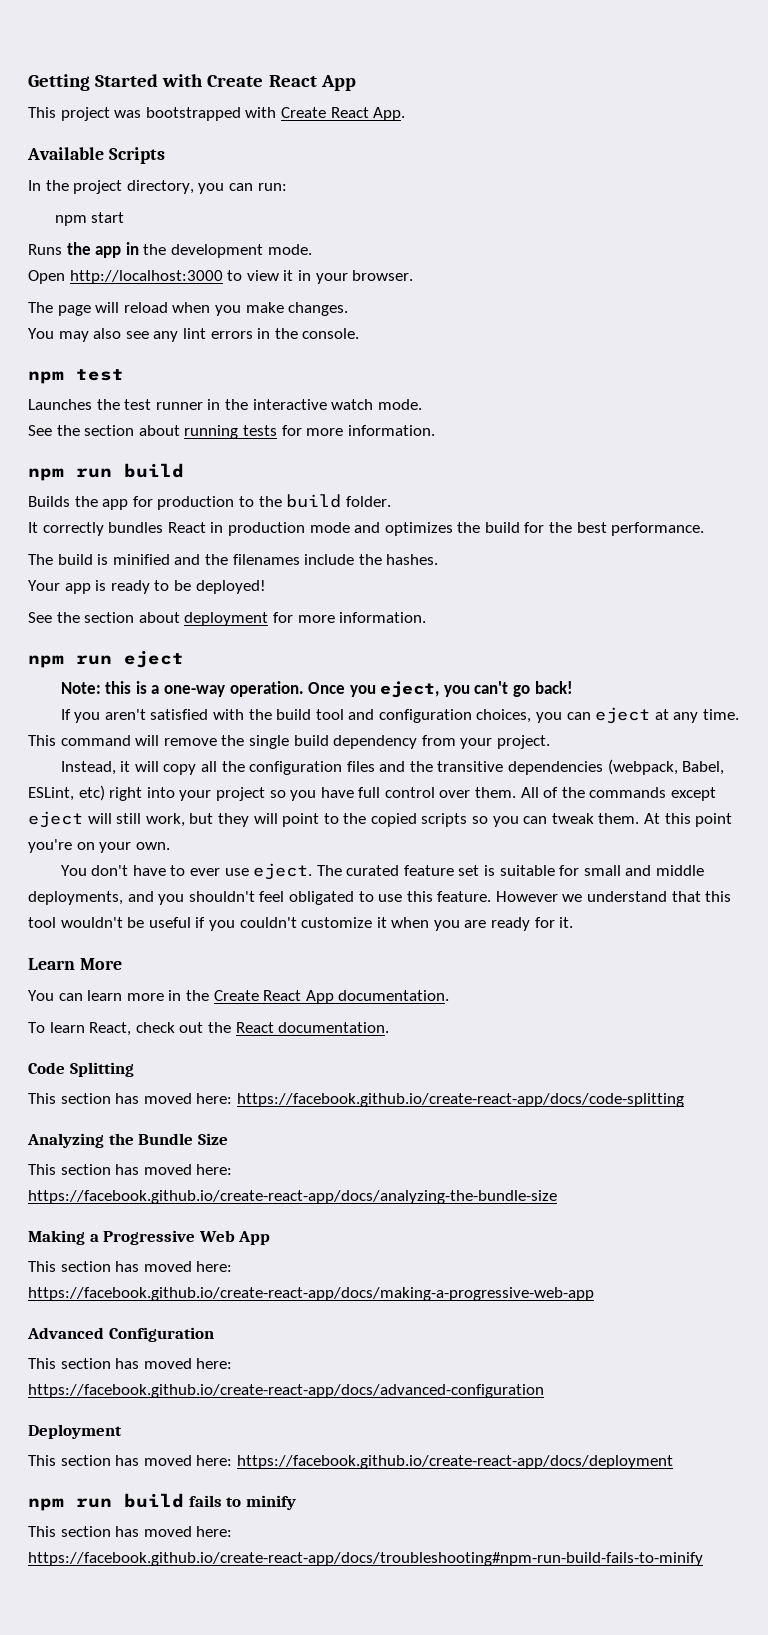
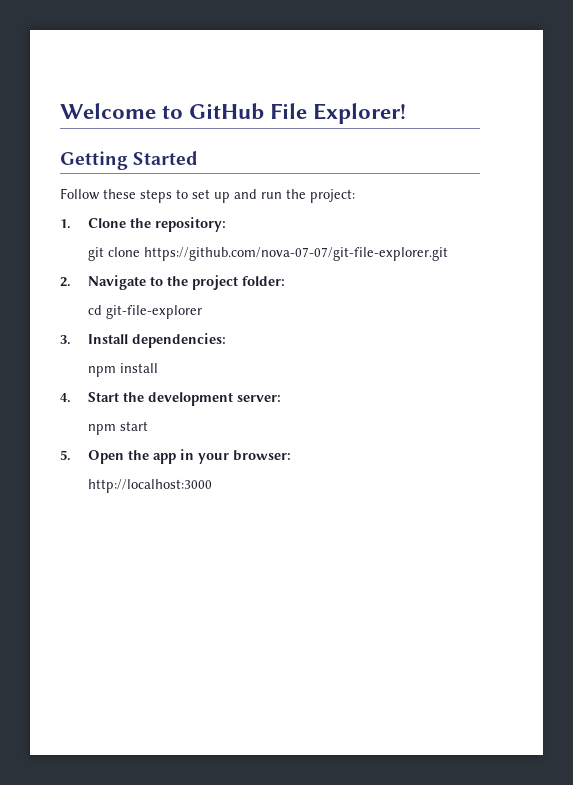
[28,74,356,91] [28,107,406,121] [27,147,165,164] [28,180,287,194] Getting Started with Create React App // This project was bootstrapped with Create React App. // Available Scripts // In the project directory, you can run: -> [60,103,407,124] [60,151,199,170] [60,188,355,203] [60,217,227,232] [88,247,449,261] [60,275,286,290] [88,305,203,319] [60,333,227,348] [88,363,159,377] [60,392,282,406] Welcome to GitHub File Explorer! // Getting Started // Follow these steps to set up and run the project: // 1. Clone the repository: // git clone https://github.com/nova-07-07/git-file-explorer.git // 2. Navigate to the project folder: // cd git-file-explorer // 3. Install dependencies: // npm install // 4. Start the development server:
[28,244,62,255] Runs -> [60,450,125,464] 5. Open
[143,244,312,258] [28,270,414,284] [28,302,349,316] [28,328,360,342] [28,369,124,384] [28,399,422,410] [28,425,435,439] [28,463,184,481] [28,494,391,510] [28,522,705,536] [28,554,439,565] [28,580,266,594] [28,612,427,626] [28,650,184,668] [60,681,573,698] [60,707,740,724] [28,735,550,749] [60,759,725,775] [28,785,717,801] [28,811,733,828] [28,839,170,853] [60,863,705,880] [28,891,732,905] [28,917,574,931] [28,958,122,970] [28,990,450,1004] [28,1022,390,1036] [28,1062,134,1077] [28,1093,684,1107] [27,1133,228,1148] [28,1164,233,1175] [28,1190,557,1204] [28,1230,271,1245] [28,1261,233,1272] [28,1287,594,1301] [27,1327,214,1342] [28,1358,233,1369] [28,1384,544,1398] [28,1424,122,1439] [28,1455,673,1469] [28,1493,296,1511] [28,1526,233,1537] [28,1552,703,1566] the development mode. // Open http://localhost:3000 to view it in your browser. // The page will reload when you make changes. // You may also see any lint errors in the console. // npm test // Launches the test runner in the interactive watch mode. // See the section about running tests for more information. // npm run build // Builds the app for production to the build folder. // It correctly bundles React in production mode and optimizes the build for the best performance. // The build is minified and the filenames include the hashes. // Your app is ready to be deployed! // See the section about deployment for more information. // npm run eject // Note: this is a one-way operation. Once you eject, you can't go back! // If you aren't satisfied with the build tool and configuration choices, you can eject at any time. This command will remove the single build dependency from your project. // Instead, it will copy all the configuration files and the transitive dependencies (webpack, Babel, ESLint, etc) right into your project so you have full control over them. All of the commands except eject will still work, but they will point to the copied scripts so you can tweak them. At this point you're on your own. // You don't have to ever use eject. The curated feature set is suitable for small and middle deployments, and you shouldn't feel obligated to use this feature. However we understand that this tool wouldn't be useful if you couldn't customize it when you are ready for it. // Learn More // You can learn more in the Create React App documentation. // To learn React, check out the React documentation. // Code Splitting // This section has moved here: https://facebook.github.io/create-react-app/docs/code-splitting // Analyzing the Bundle Size // This section has moved here: https://facebook.github.io/create-react-app/docs/analyzing-the-bundle-size // Making a Progressive Web App // This section has moved here: https://facebook.github.io/create-react-app/docs/making-a-progressive-web-app // Advanced Configuration // This section has moved here: https://facebook.github.io/create-react-app/docs/advanced-configuration // Deployment // This section has moved here: https://facebook.github.io/create-react-app/docs/deployment // npm run build fails to minify // This section has moved here: https://facebook.github.io/create-react-app/docs/troubleshooting#npm-run-build-fails-to-minify -> [198,450,292,464] [88,479,213,493] your browser: // http://localhost:3000

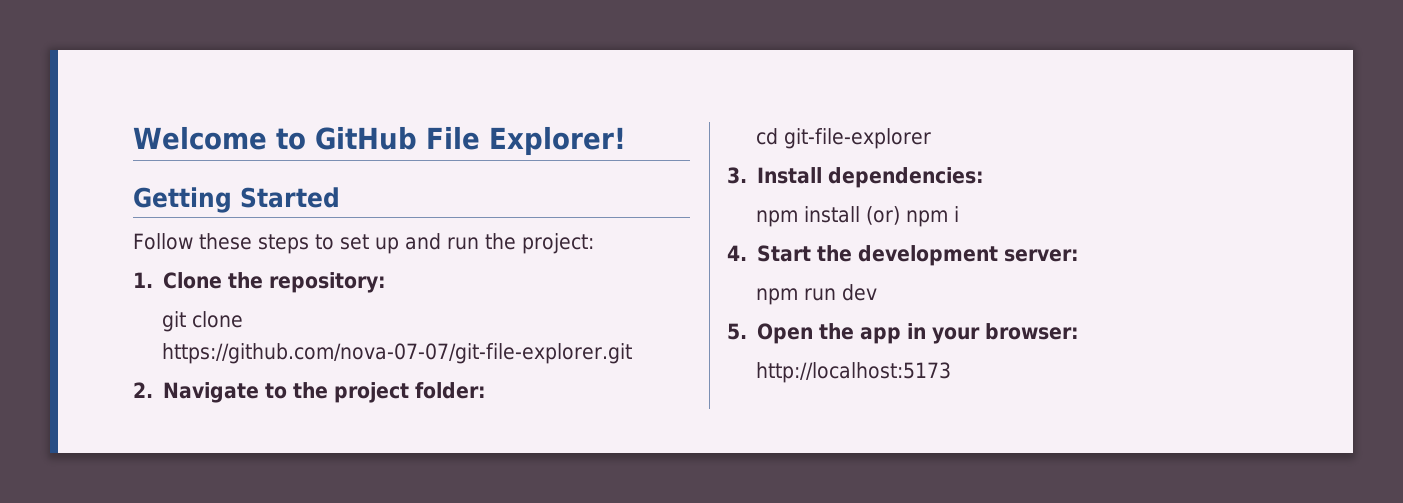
(159, 368) none -> [866,206,960,227] (or) npm i
[120,421,149,431] start -> [804,284,878,301] run dev
[88,479,213,493] http://localhost:3000 -> [756,362,952,383] http://localhost:5173

